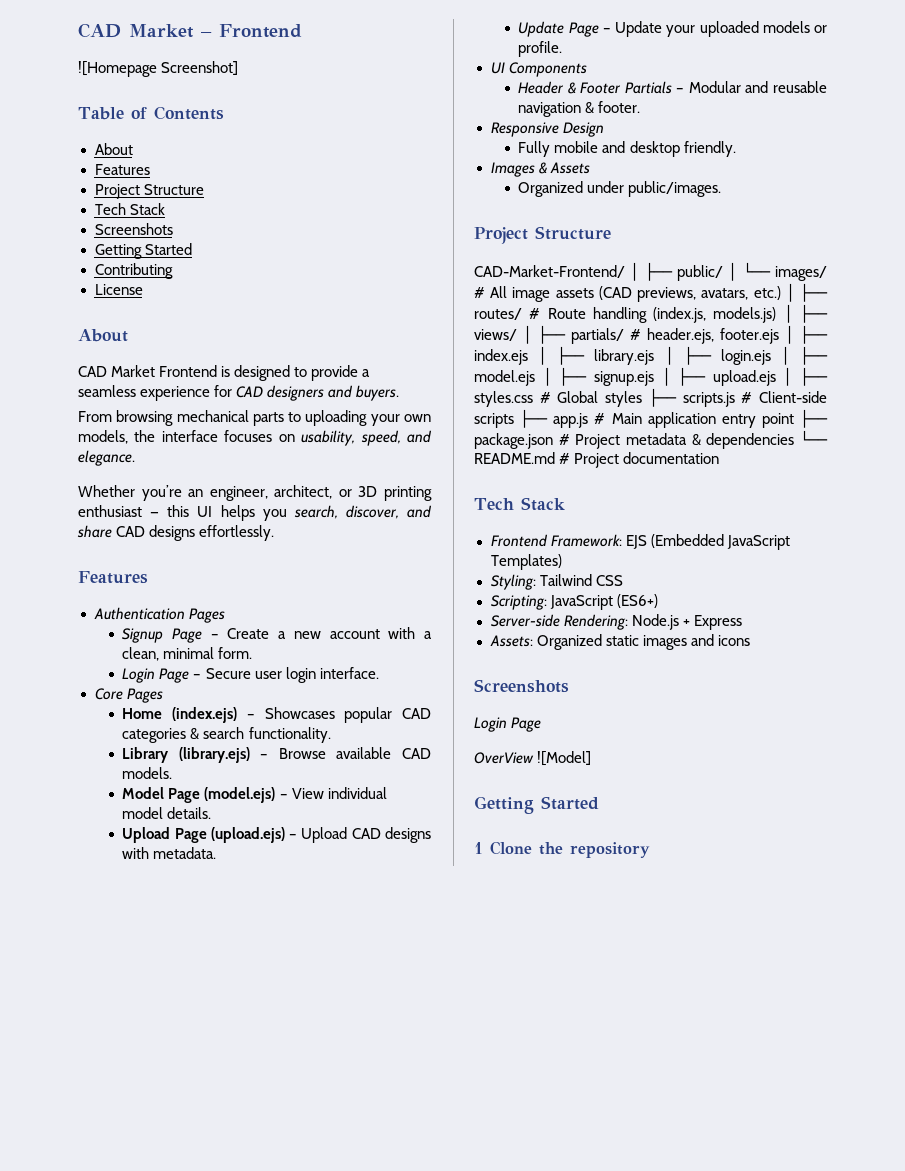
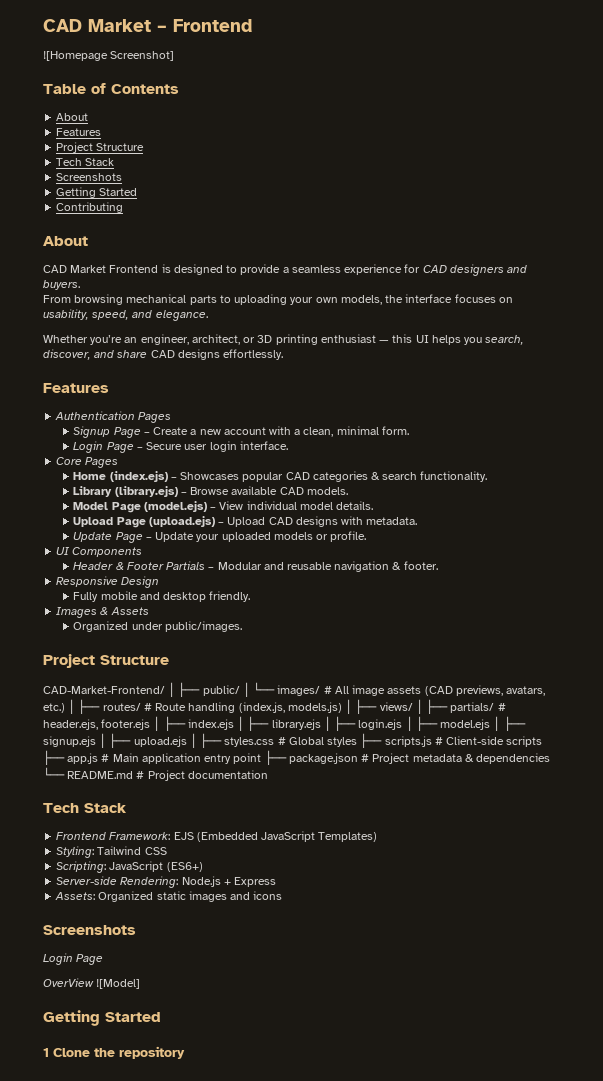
[94,284,143,295] // License -> (124, 207) none

